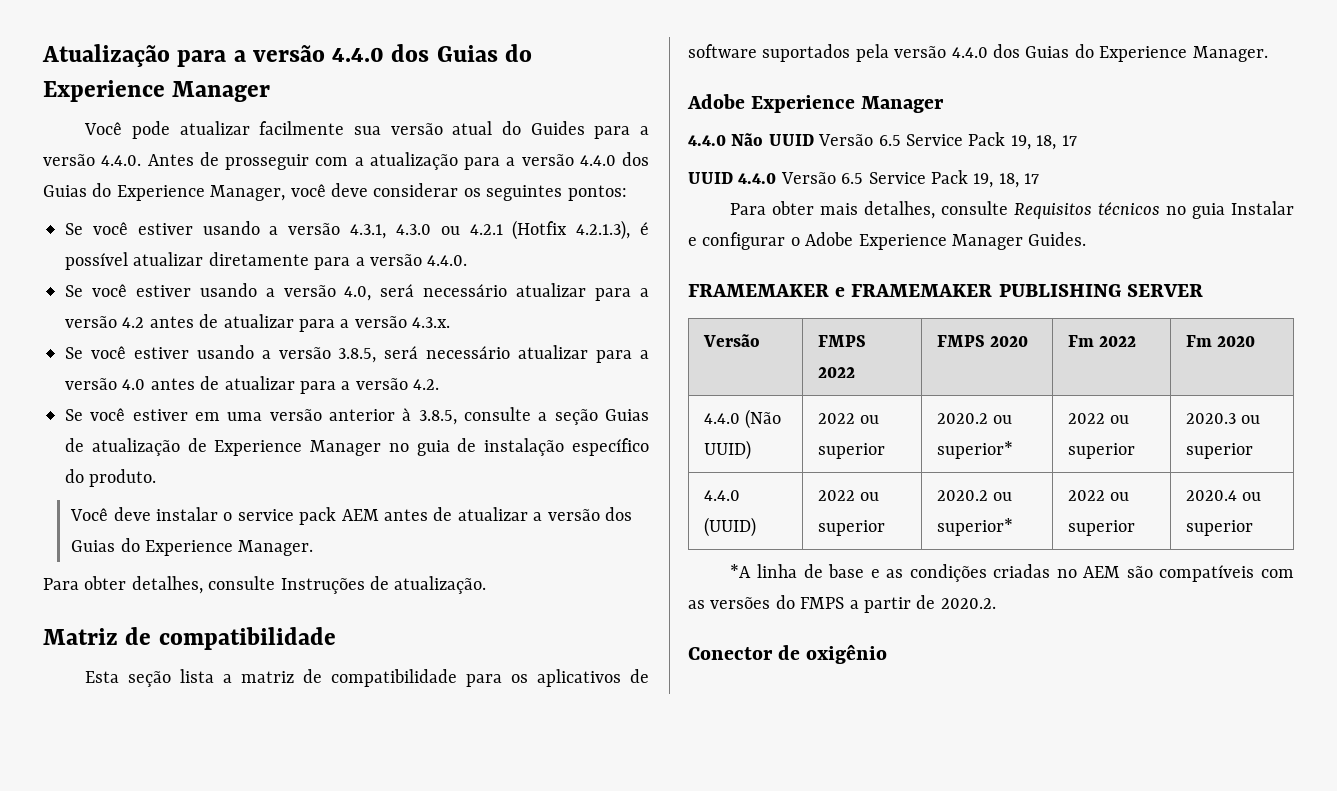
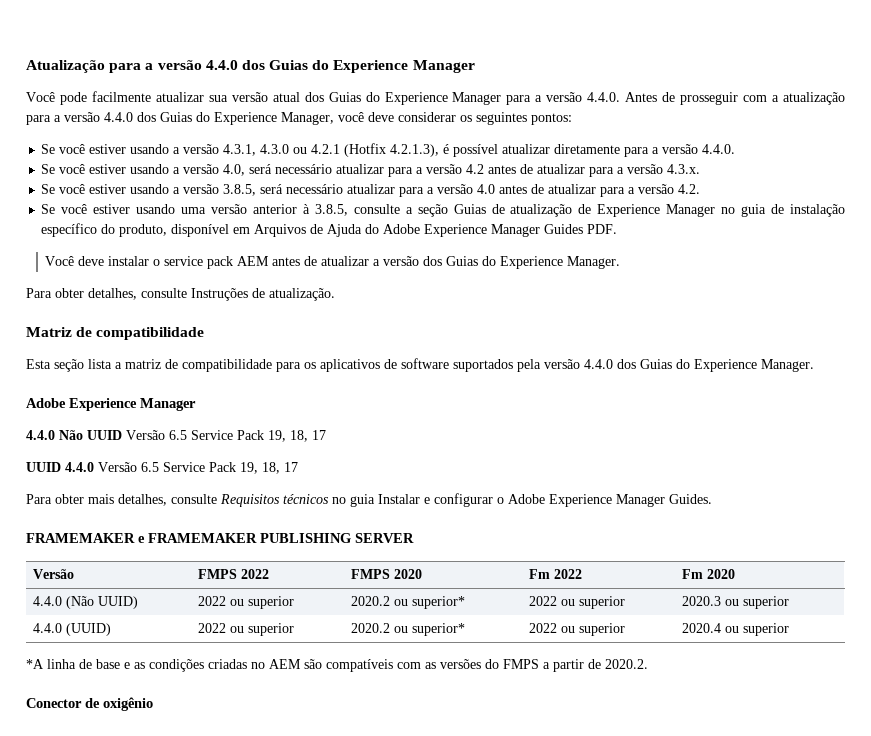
[179,121,345,135] atualizar facilmente -> [91,91,204,102] facilmente atualizar
[502,121,585,135] do Guides -> [304,92,502,105] dos Guias do Experience Manager
[195,412,221,421] em -> [136,204,176,214] usando
[89,469,157,487] produto. -> [119,224,618,237] produto, disponível em Arquivos de Ajuda do Adobe Experience Manager Guides PDF.

